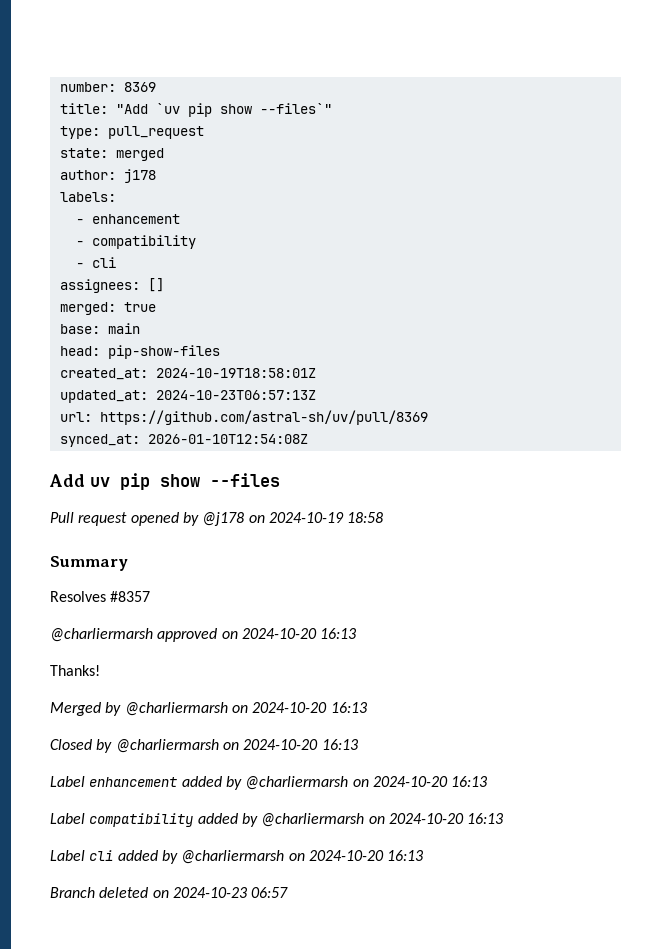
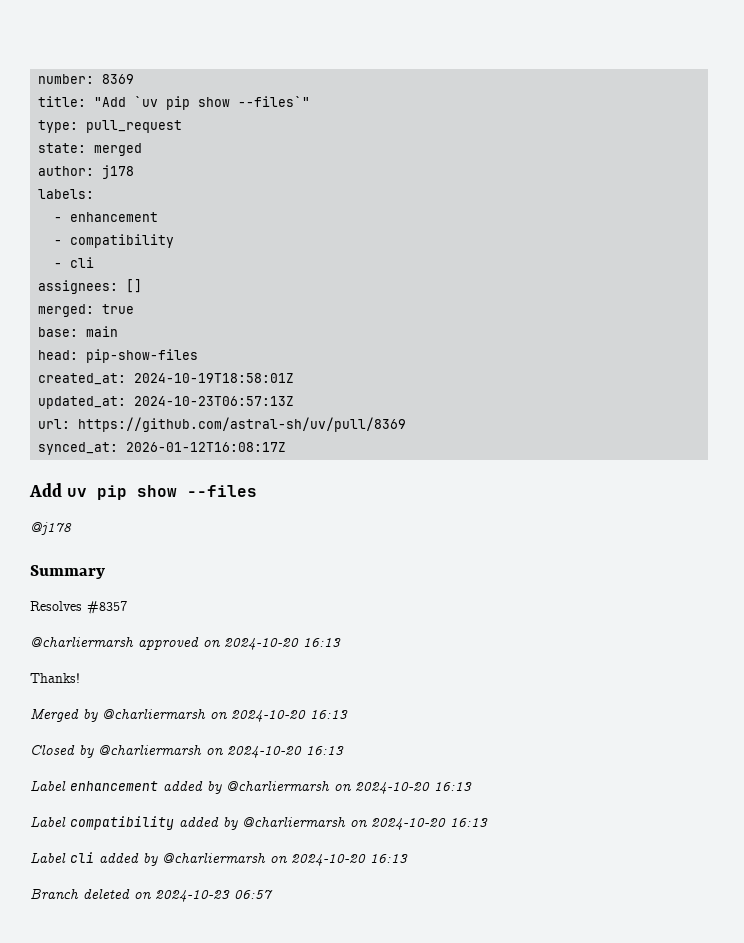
[147,434,308,444] 2026-01-10T12:54:08Z -> [126,442,287,452] 2026-01-12T16:08:17Z
[50,512,384,526] Pull request opened by @j178 on 2024-10-19 18:58 -> [30,522,72,535] @j178

